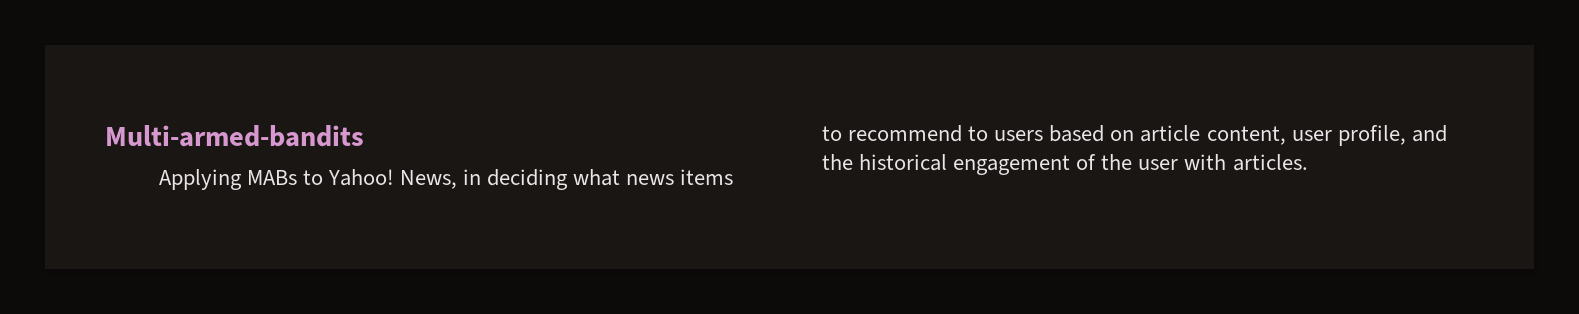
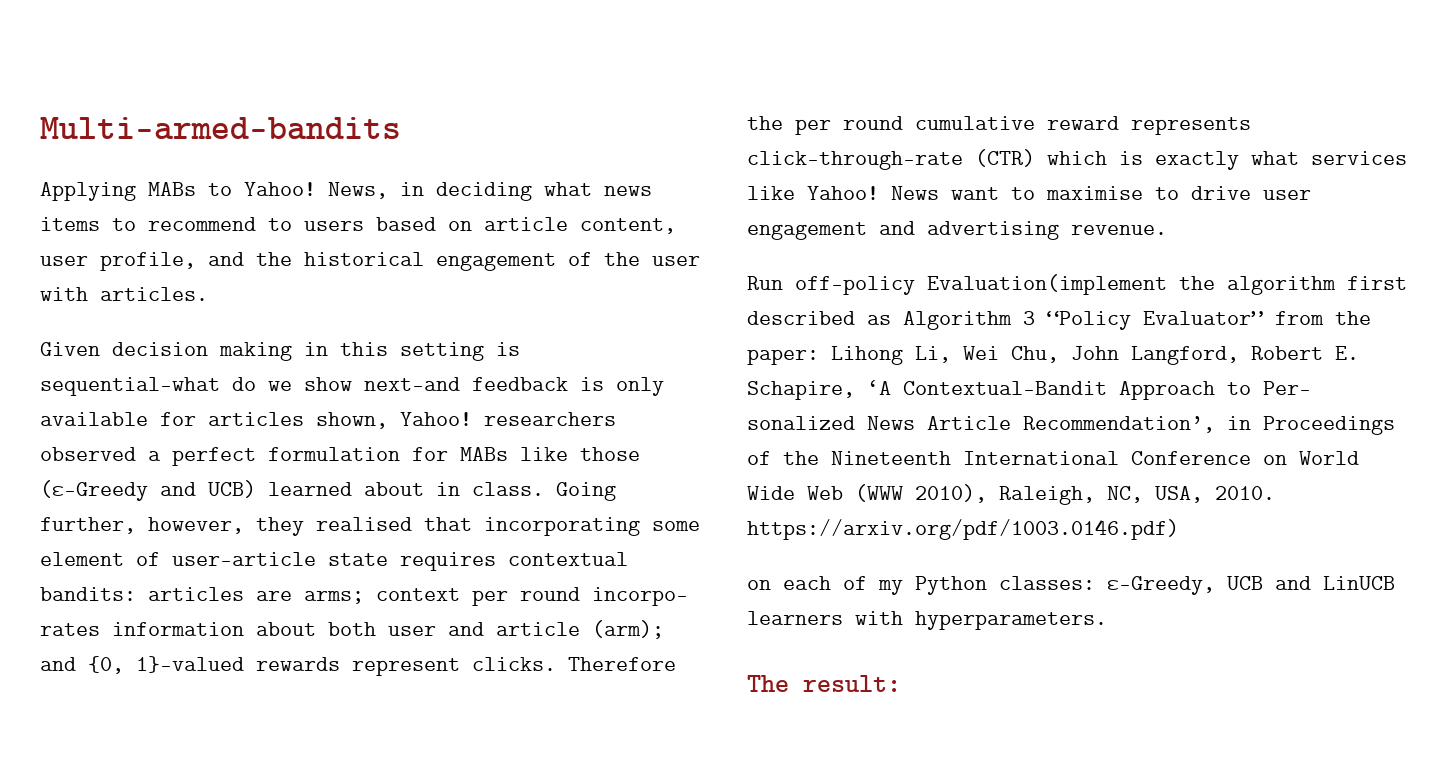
(1308, 162) none -> [40,342,520,361] [40,377,664,396] [40,412,616,429] [40,447,640,466] [40,480,616,501] [40,517,700,536] [40,552,628,571] [40,587,688,606] [40,620,664,639] [40,656,676,676] [747,116,1251,135] [747,149,1407,170] [747,186,1311,200] [747,221,1167,240] [747,274,1407,295] [747,311,1371,330] [747,346,1359,365] [747,380,1311,400] [747,416,1395,435] [747,451,1359,465] [747,484,1275,505] [747,519,1179,540] [747,576,1395,595] [747,611,1107,630] [747,675,901,692] // Given decision making in this setting is sequential—what do we show next—and feedback is only available for articles shown, Yahoo! researchers observed a perfect formulation for MABs like those (ε-Greedy and UCB) learned about in class. Going further, however, they realised that incorporating some element of user-article state requires contextual bandits: articles are arms; context per round incorpo- rates information about both user and article (arm); and {0, 1}-valued rewards represent clicks. Therefore the per round cumulative reward represents click-through-rate (CTR) which is exactly what services like Yahoo! News want to maximise to drive user engagement and advertising revenue. // Run off-policy Evaluation(implement the algorithm first described as Algorithm 3 “Policy Evaluator” from the paper: Lihong Li, Wei Chu, John Langford, Robert E. Schapire, ‘A Contextual-Bandit Approach to Per- sonalized News Article Recommendation’, in Proceedings of the Nineteenth International Conference on World Wide Web (WWW 2010), Raleigh, NC, USA, 2010. https://arxiv.org/pdf/1003.0146.pdf) // on each of my Python classes: ε-Greedy, UCB and LinUCB learners with hyperparameters. // The result:

